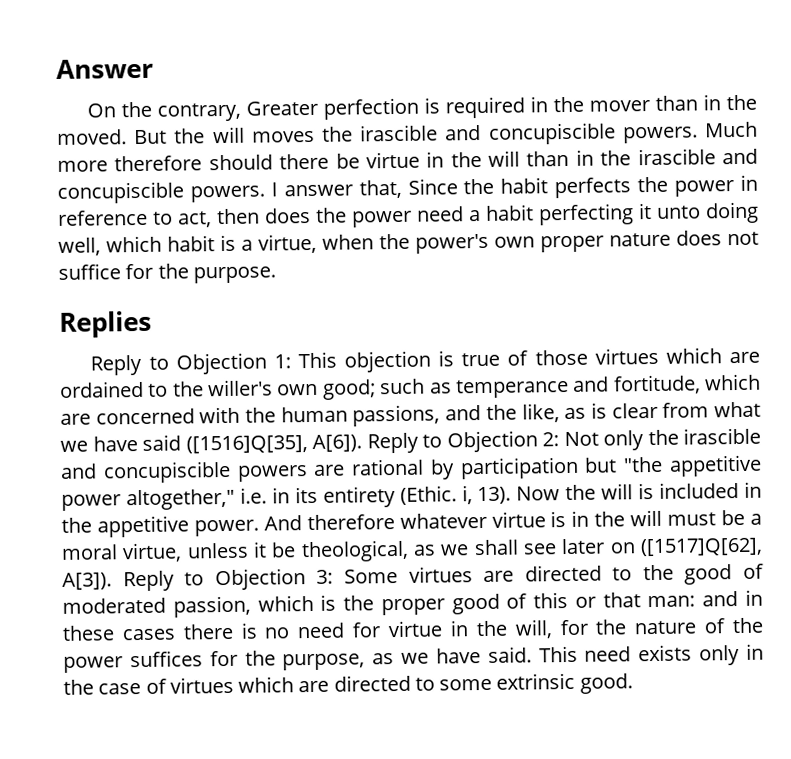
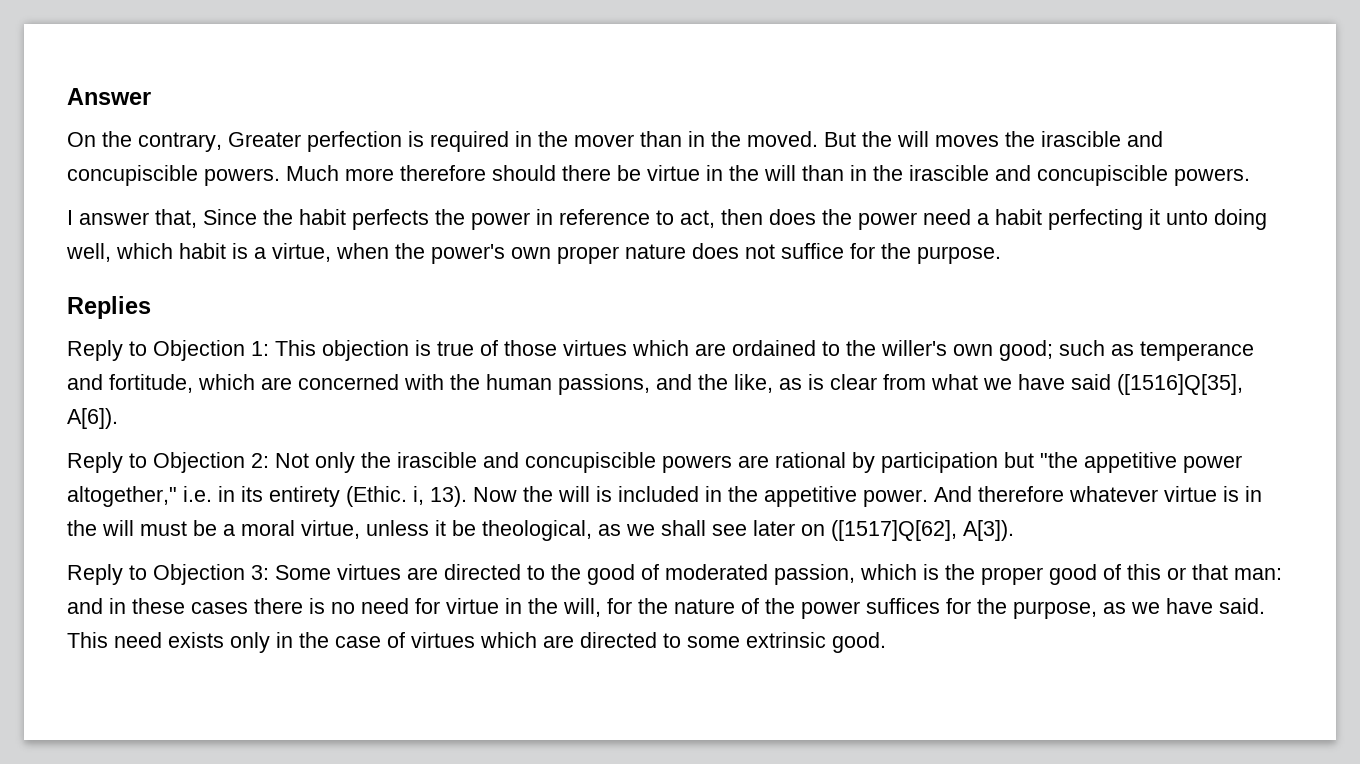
(265, 194) none -> (1250, 177) //
(362, 443) none -> (118, 418) //
(112, 581) none -> (1014, 530) //

